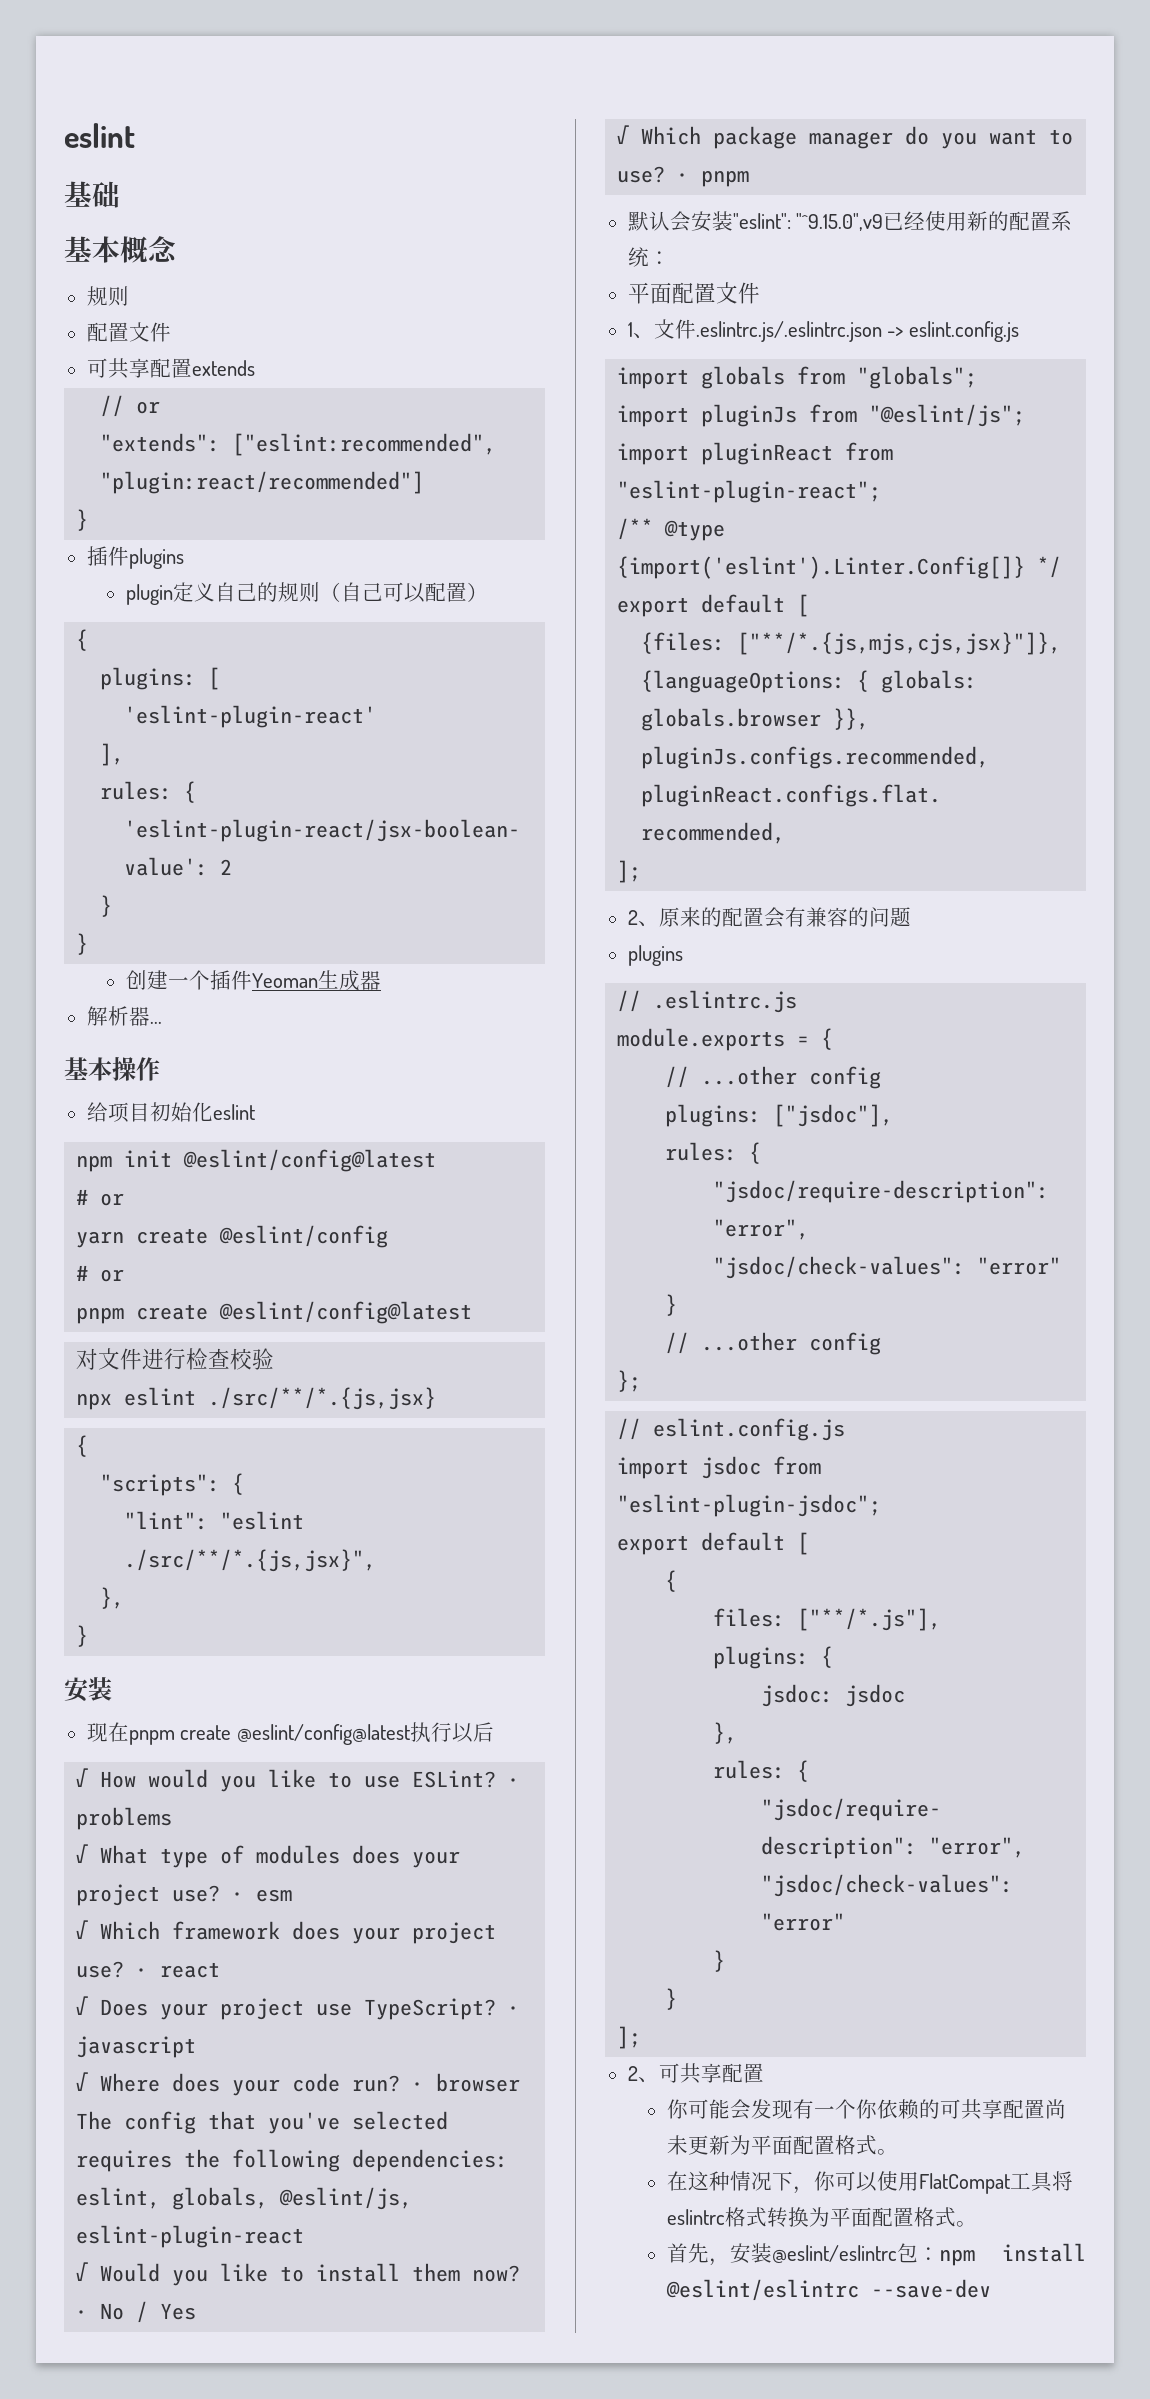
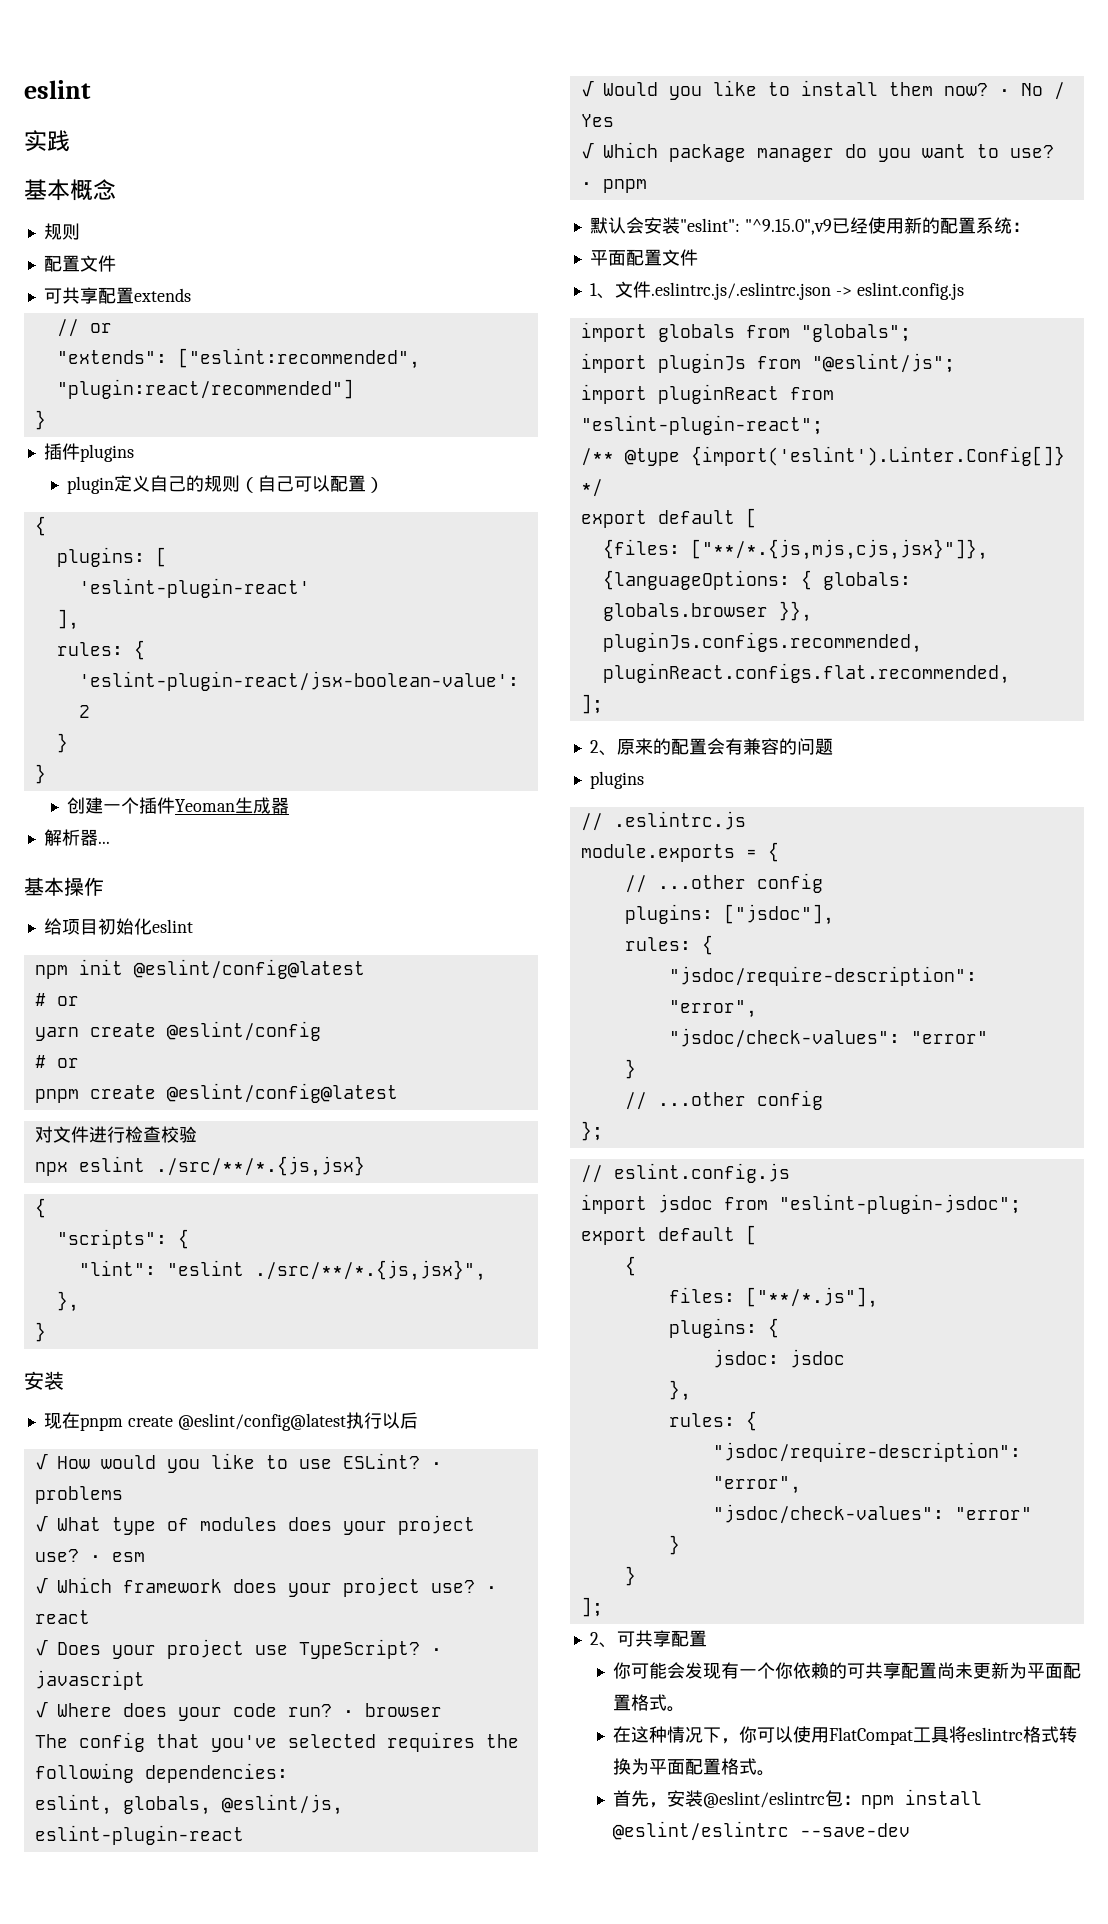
[64,123,135,148] [64,181,120,208] eslint // 基础 -> [24,80,91,99] [24,130,70,152] eslint // 实践

